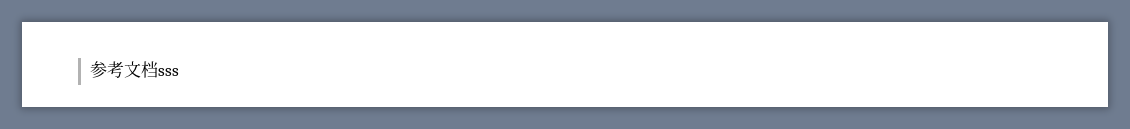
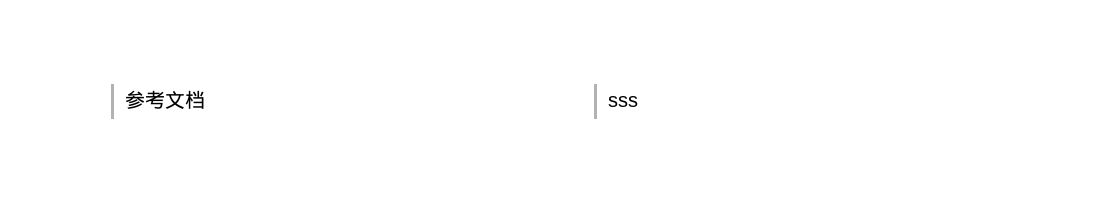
(158, 69) none -> (205, 99) //

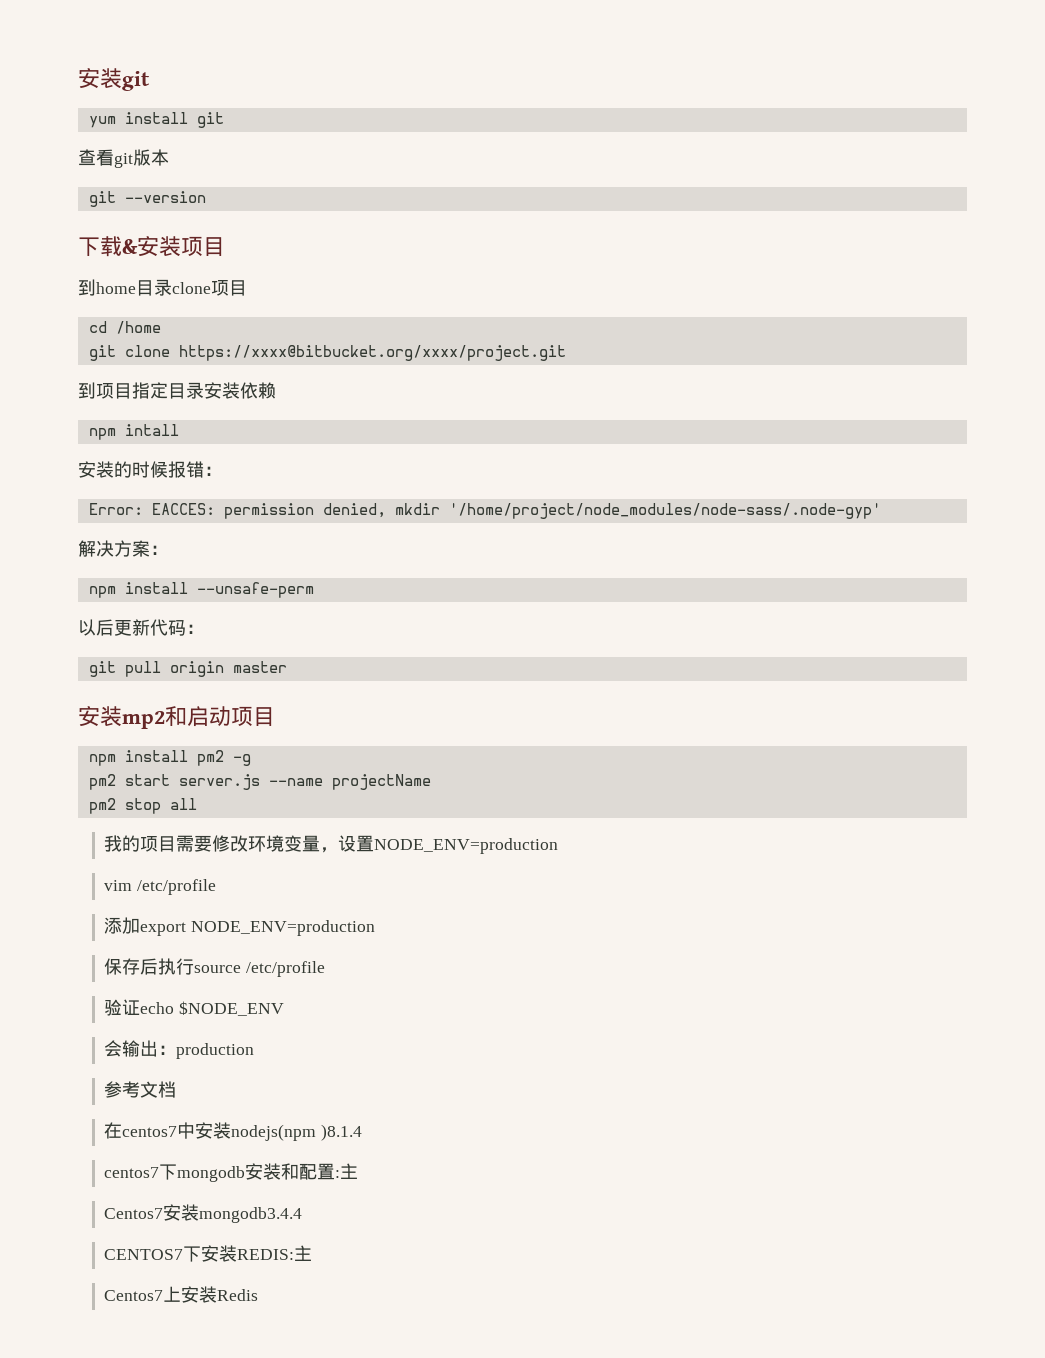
[124,90,205,109] [607,96,638,107] 参考文档 // sss -> [78,68,150,91] [88,112,224,128] [78,149,169,168] [88,191,206,207] [78,236,225,257] [78,279,247,296] [88,321,161,334] [88,345,566,361] [78,382,276,399] [88,424,179,440] [78,461,222,478] [88,503,881,519] [78,540,168,557] [88,582,314,598] [78,619,204,636] [88,661,287,677] [78,706,275,729] [88,750,251,766] [88,774,431,790] [88,798,197,814] [104,835,559,854] [104,879,217,895] [104,917,376,936] [104,958,326,977] [104,999,285,1016] [104,1040,255,1059] [104,1081,177,1098] [104,1122,363,1141] [104,1163,359,1182] [104,1204,303,1223] [104,1245,313,1262] [104,1286,259,1303] 安装git // yum install git // 查看git版本 // git --version // 下载&安装项目 // 到home目录clone项目 // cd /home // git clone https://xxxx@bitbucket.org/xxxx/project.git // 到项目指定目录安装依赖 // npm intall // 安装的时候报错： // Error: EACCES: permission denied, mkdir '/home/project/node_modules/node-sass/.node-gyp' // 解决方案： // npm install --unsafe-perm // 以后更新代码： // git pull origin master // 安装mp2和启动项目 // npm install pm2 -g // pm2 start server.js --name projectName // pm2 stop all // 我的项目需要修改环境变量，设置NODE_ENV=production // vim /etc/profile // 添加export NODE_ENV=production // 保存后执行source /etc/profile // 验证echo $NODE_ENV // 会输出：production // 参考文档 // 在centos7中安装nodejs(npm )8.1.4 // centos7下mongodb安装和配置:主 // Centos7安装mongodb3.4.4 // CENTOS7下安装REDIS:主 // Centos7上安装Redis

